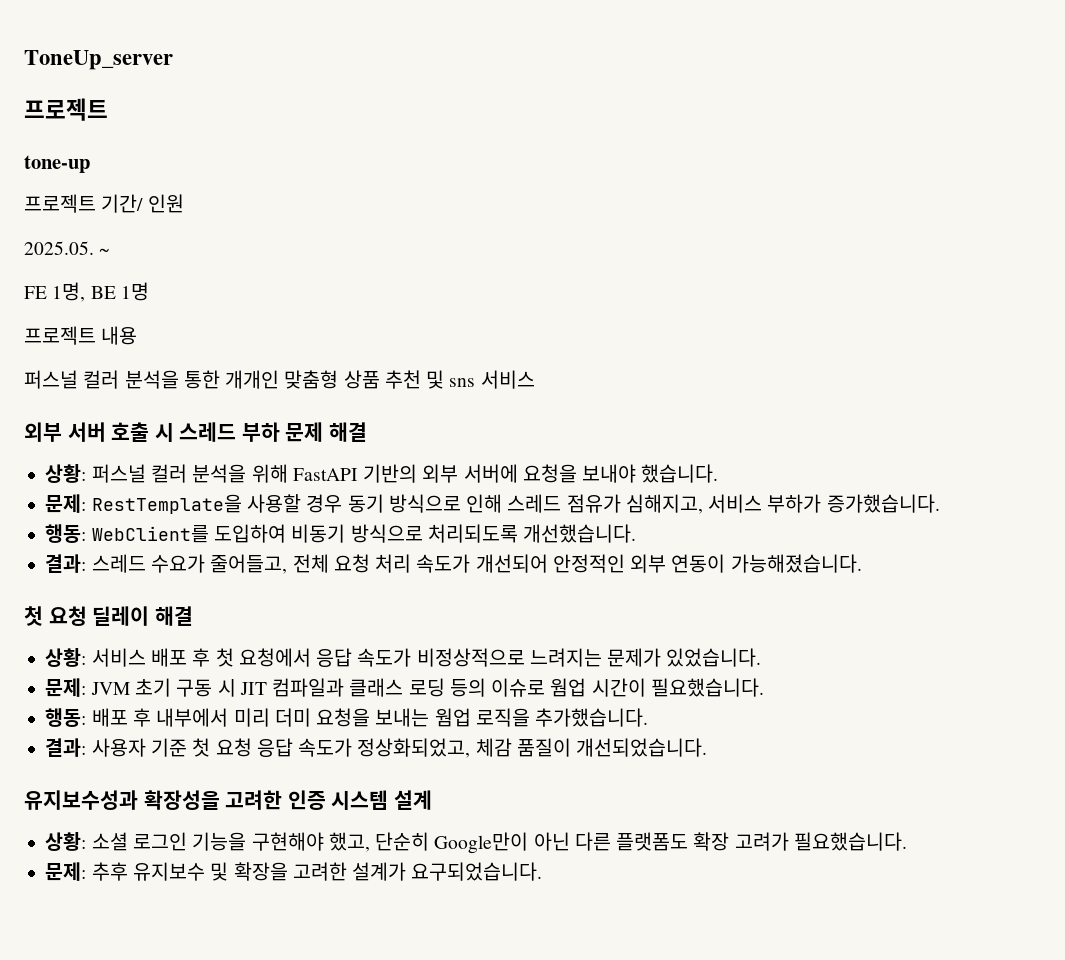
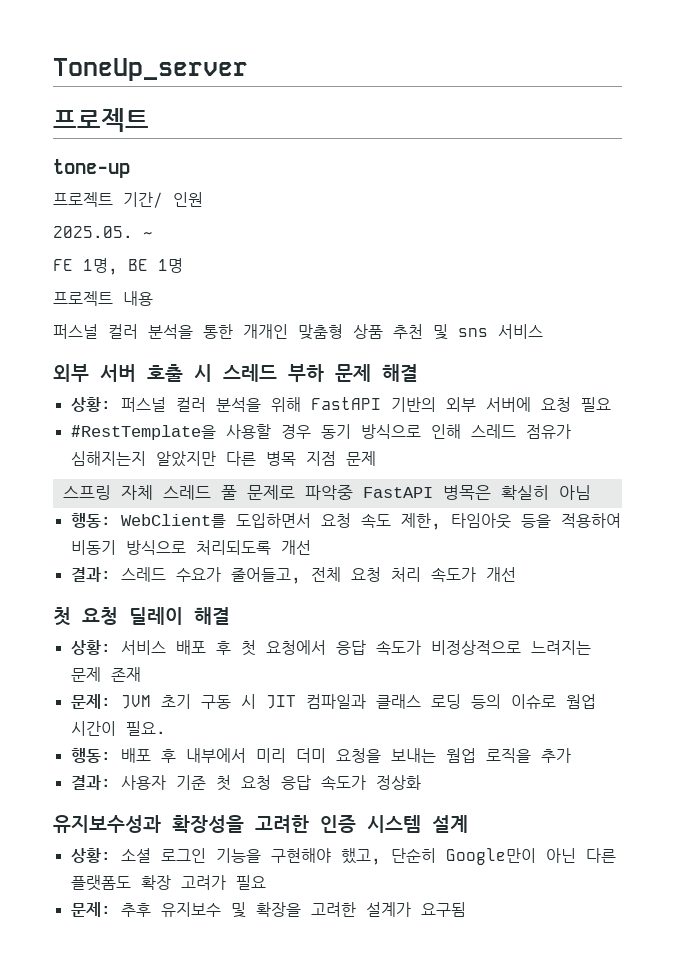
[522,464,719,483] [45,494,242,514] 요청을 보내야 했습니다. // 문제: RestTemplate을 -> [540,397,611,412] [70,425,216,440] 요청 필요 // #RestTemplate을
[625,494,940,514] [45,524,286,543] 심해지고, 서비스 부하가 증가했습니다. // 행동: WebClient를 도입하여 -> [70,451,376,467] [62,485,591,500] [70,513,621,530] 심해지는지 알았지만 다른 병목 지점 문제 // 스프링 자체 스레드 풀 문제로 파악중 FastAPI 병목은 확실히 아님 // 행동: WebClient를 도입하면서 요청 속도 제한, 타임아웃 등을 적용하여
[523,524,637,543] 개선했습니다. -> [280,540,311,555] 개선
[475,554,862,573] 개선되어 안정적인 외부 연동이 가능해졌습니다. -> [485,567,516,582] 개선
[607,648,762,667] 문제가 있었습니다. -> [70,667,141,682] 문제 존재
[650,678,764,697] 필요했습니다. -> [125,721,166,736] 필요.
[535,708,649,727] 추가했습니다. -> [540,748,571,763] 추가
[357,738,708,758] 정상화되었고, 체감 품질이 개선되었습니다. -> [375,775,421,790] 정상화
[793,832,907,851] 필요했습니다. -> [235,875,266,890] 필요
[411,862,543,881] 요구되었습니다. -> [420,902,466,917] 요구됨

